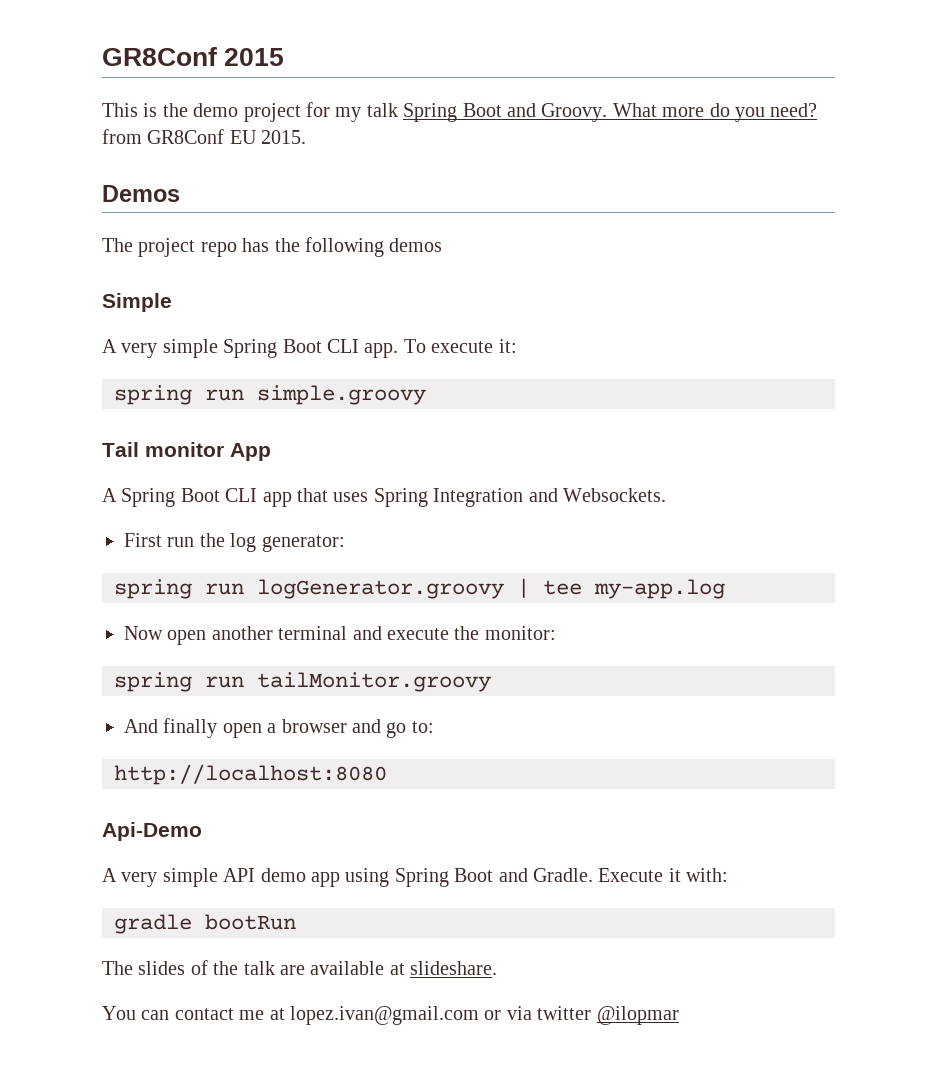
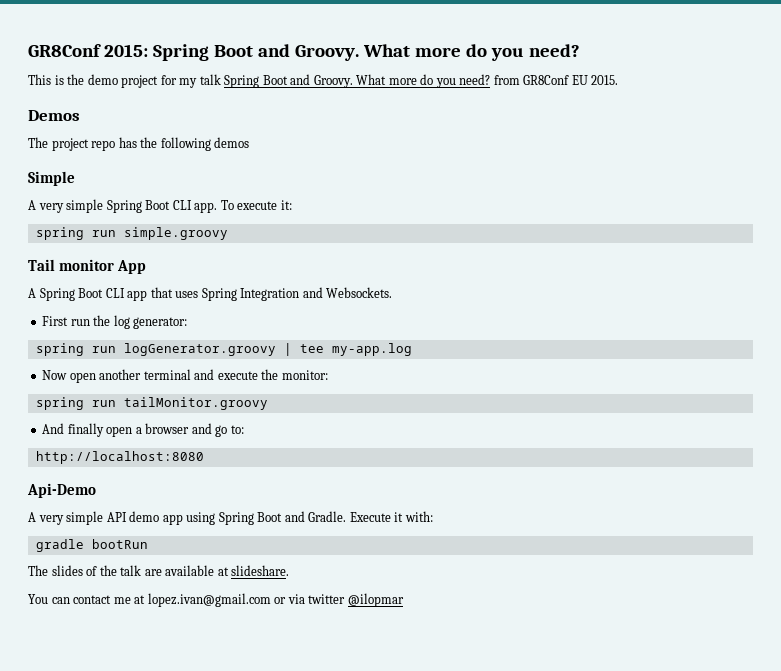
[102,47,285,66] GR8Conf 2015 -> [28,44,580,61] GR8Conf 2015: Spring Boot and Groovy. What more do you need?

